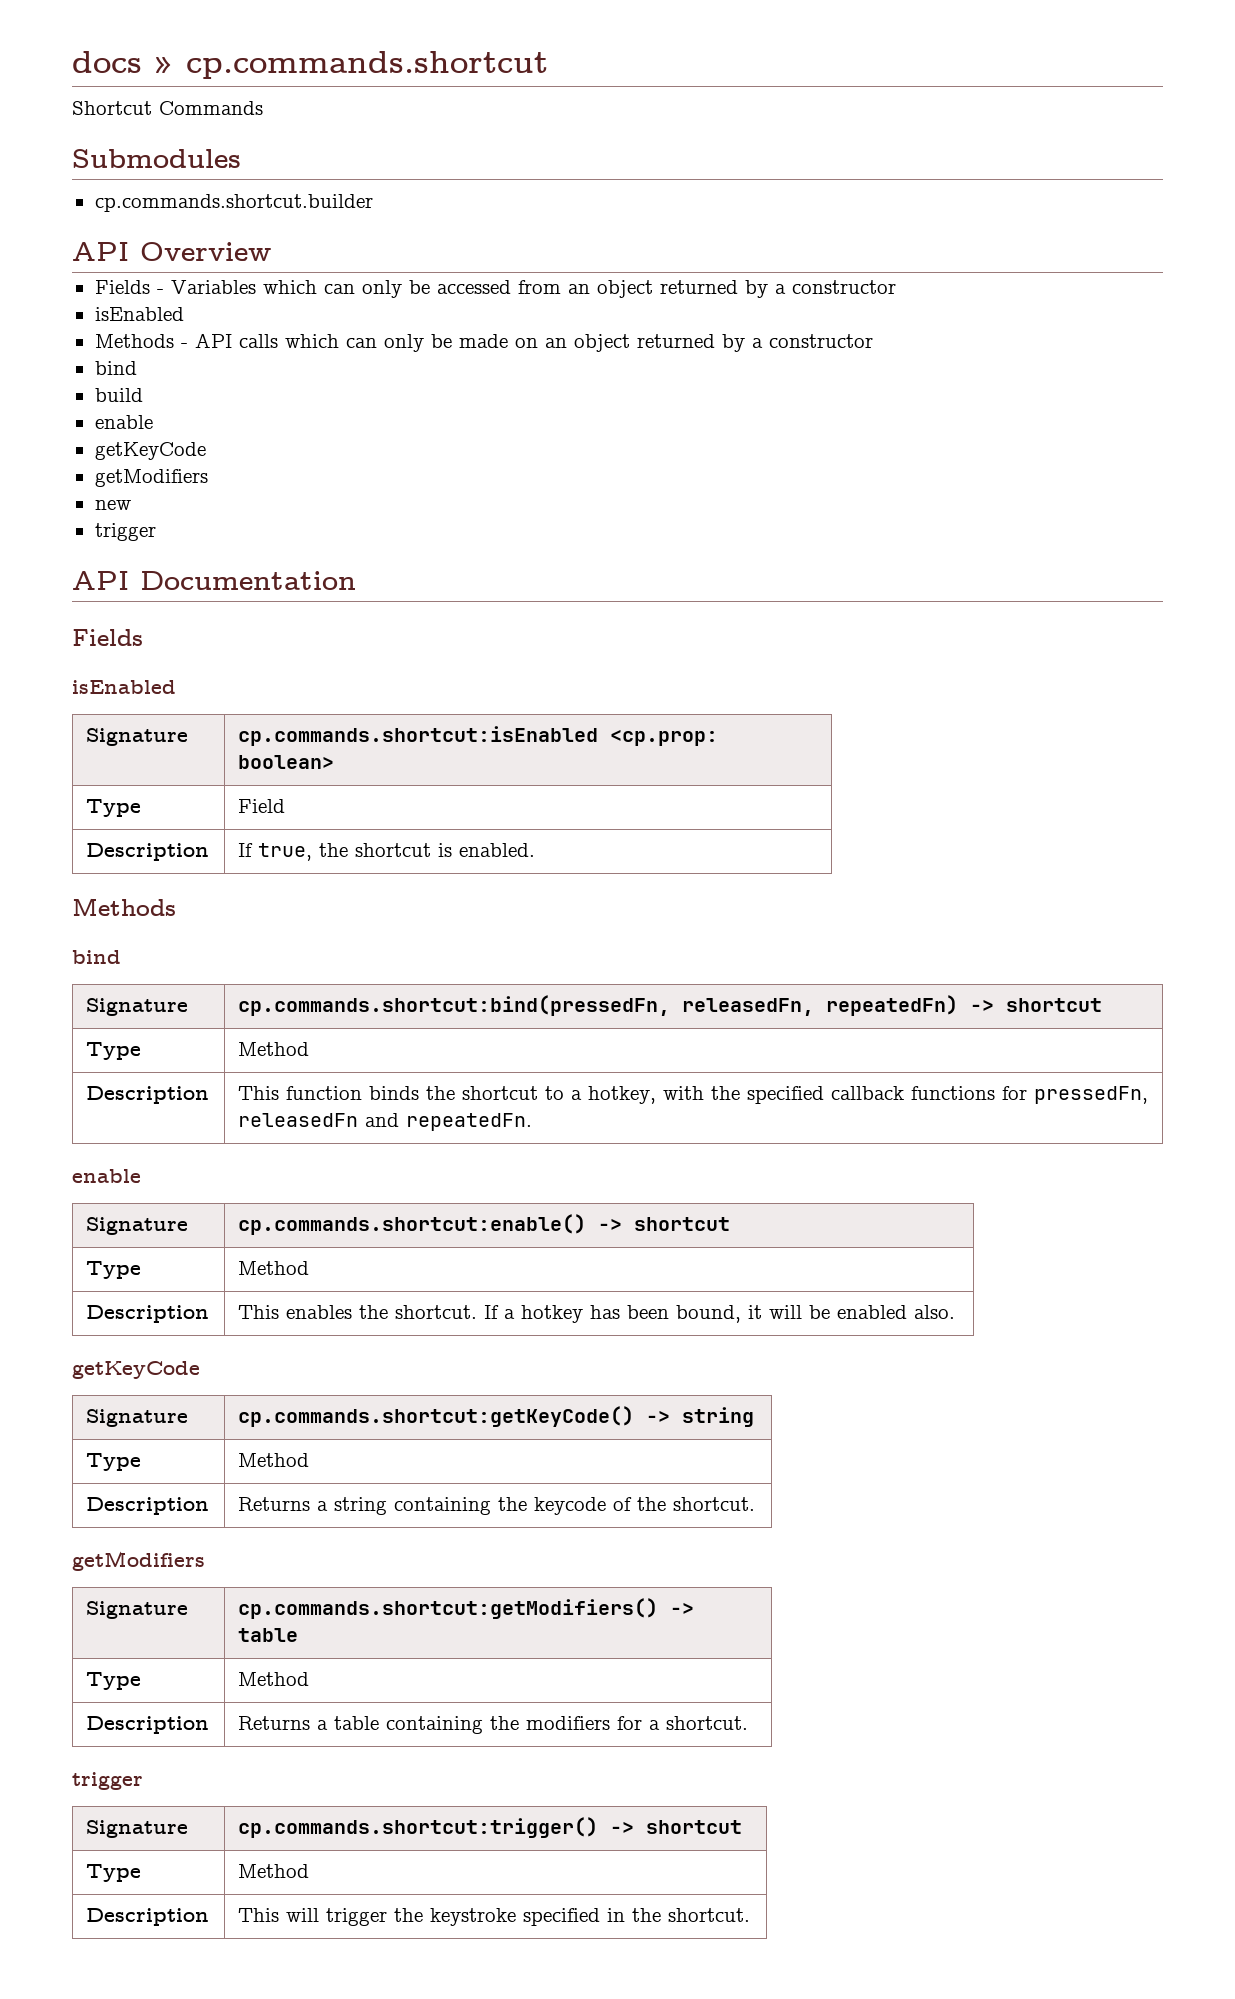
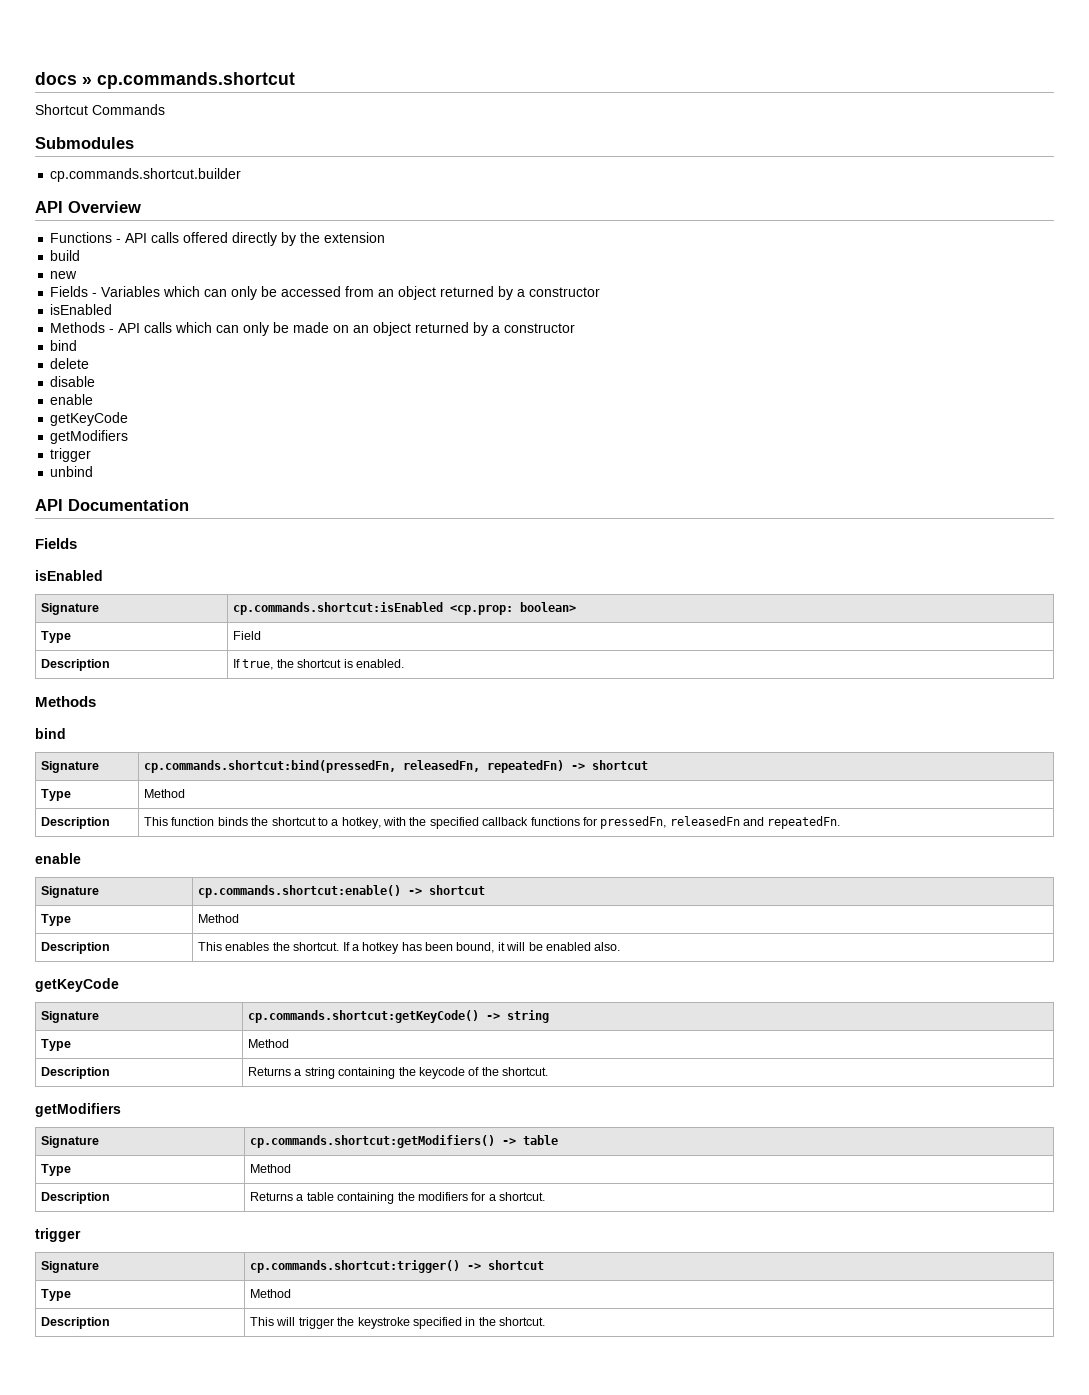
(271, 251) none -> [50,232,386,246] [50,250,81,261] [50,271,78,279] // Functions - API calls offered directly by the extension // build // new
[94,388,143,402] build -> [50,358,90,369] [50,376,96,387] delete // disable
[94,500,131,510] [94,523,156,541] new // trigger -> [50,448,92,462] [50,466,94,477] trigger // unbind

